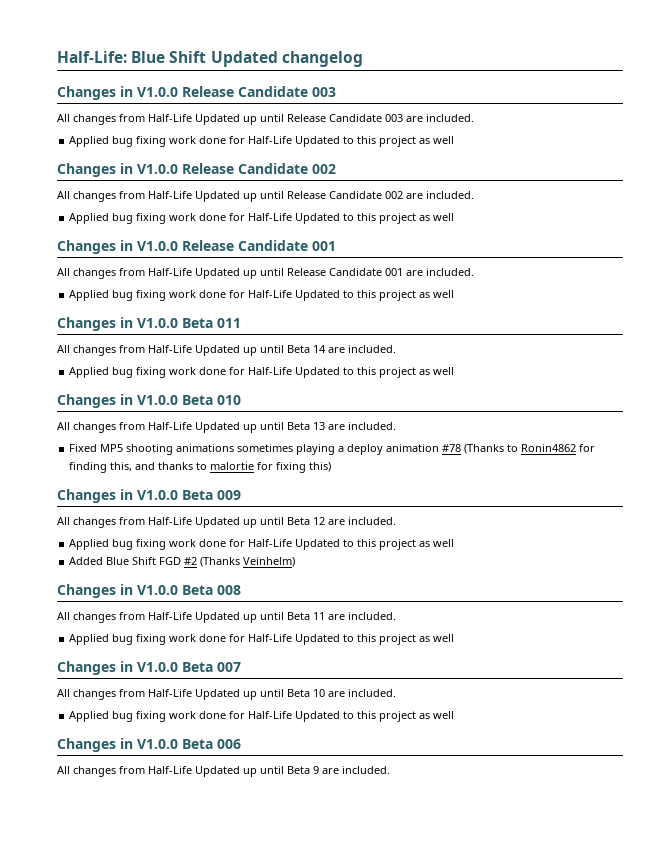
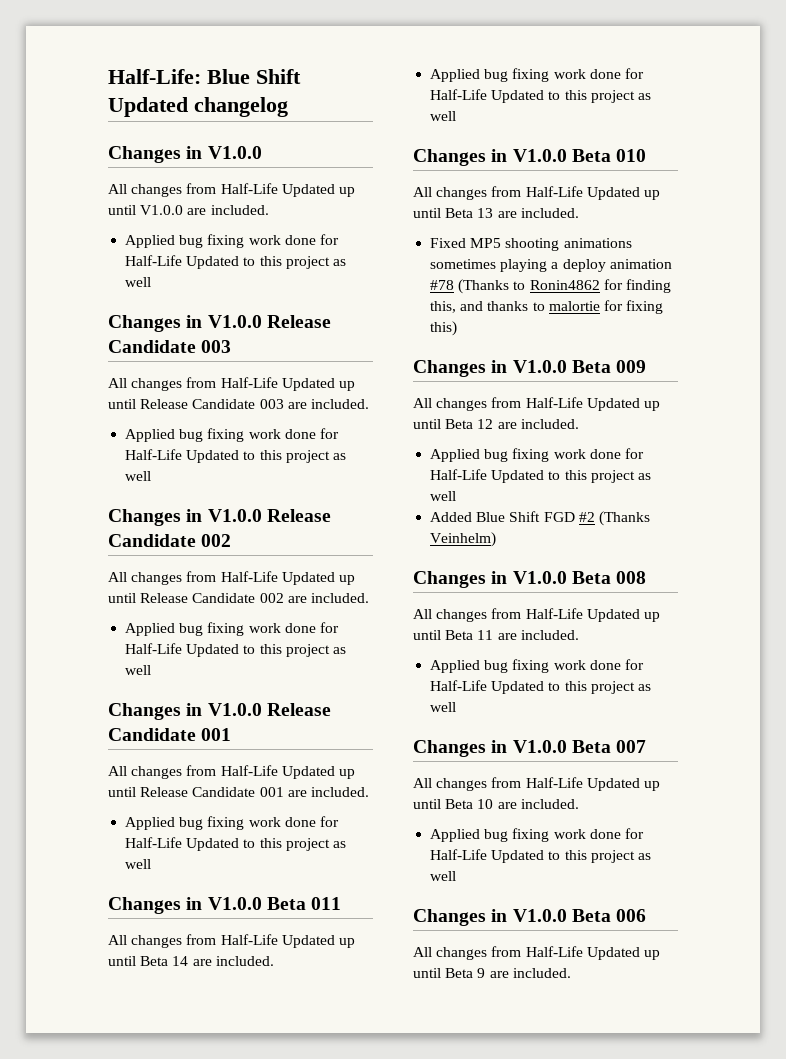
(178, 92) none -> [108,183,355,197] [108,205,269,215] [125,234,339,248] [125,255,346,269] [125,277,152,287] [108,315,262,332] // All changes from Half-Life Updated up until V1.0.0 are included. // Applied bug fixing work done for Half-Life Updated to this project as well // Changes in V1.0.0

